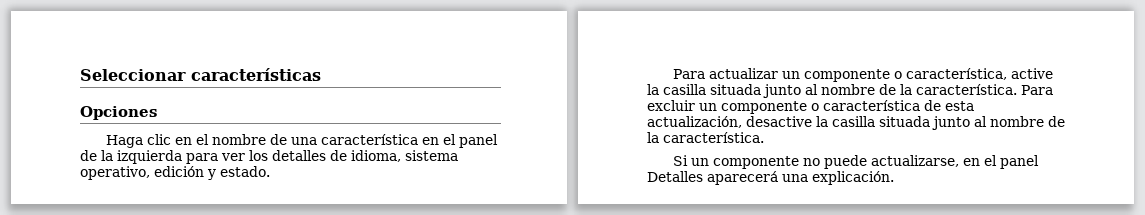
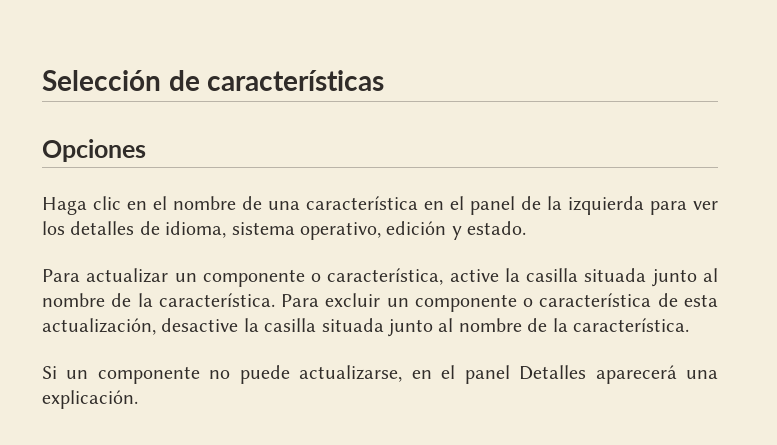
[80,69,186,81] Seleccionar -> [42,70,200,91] Selección de

